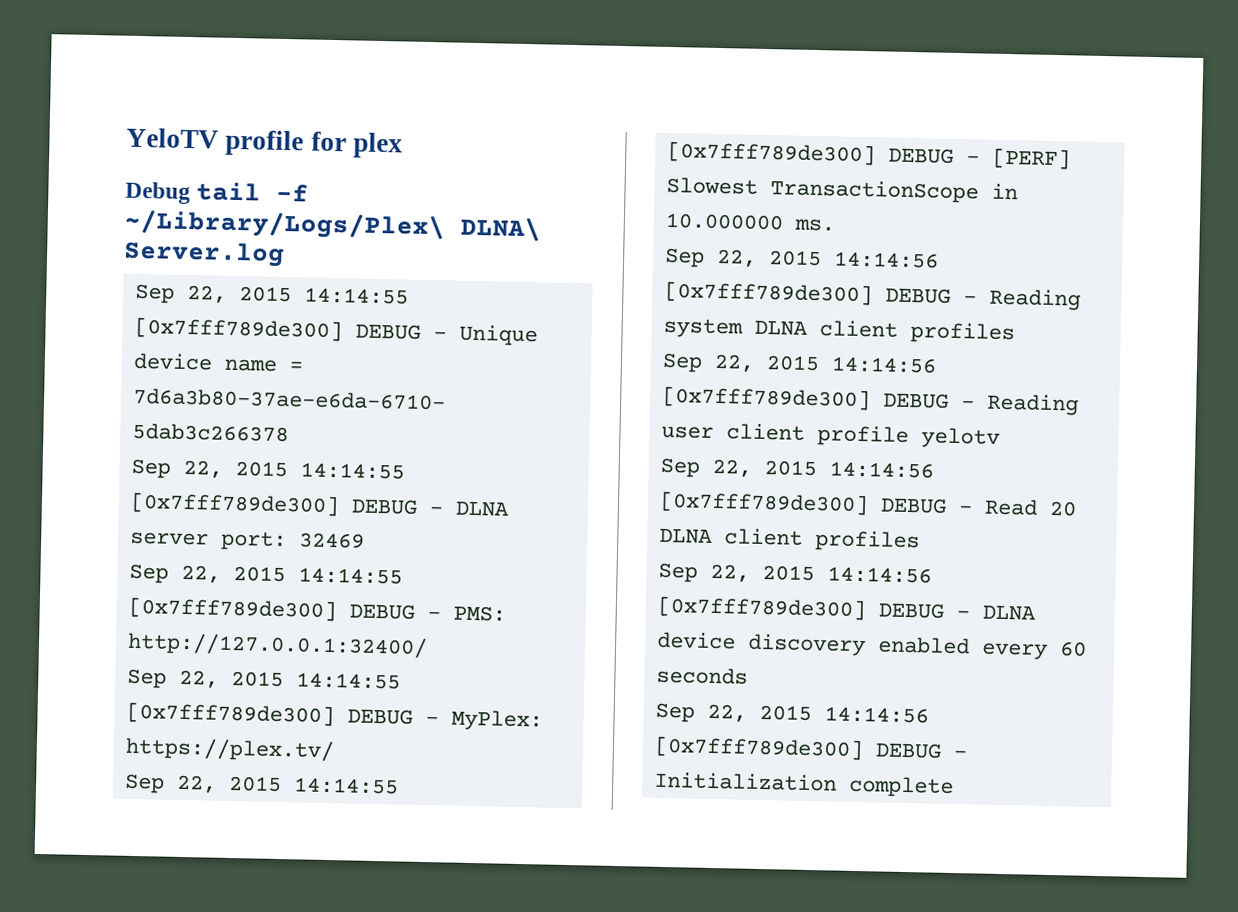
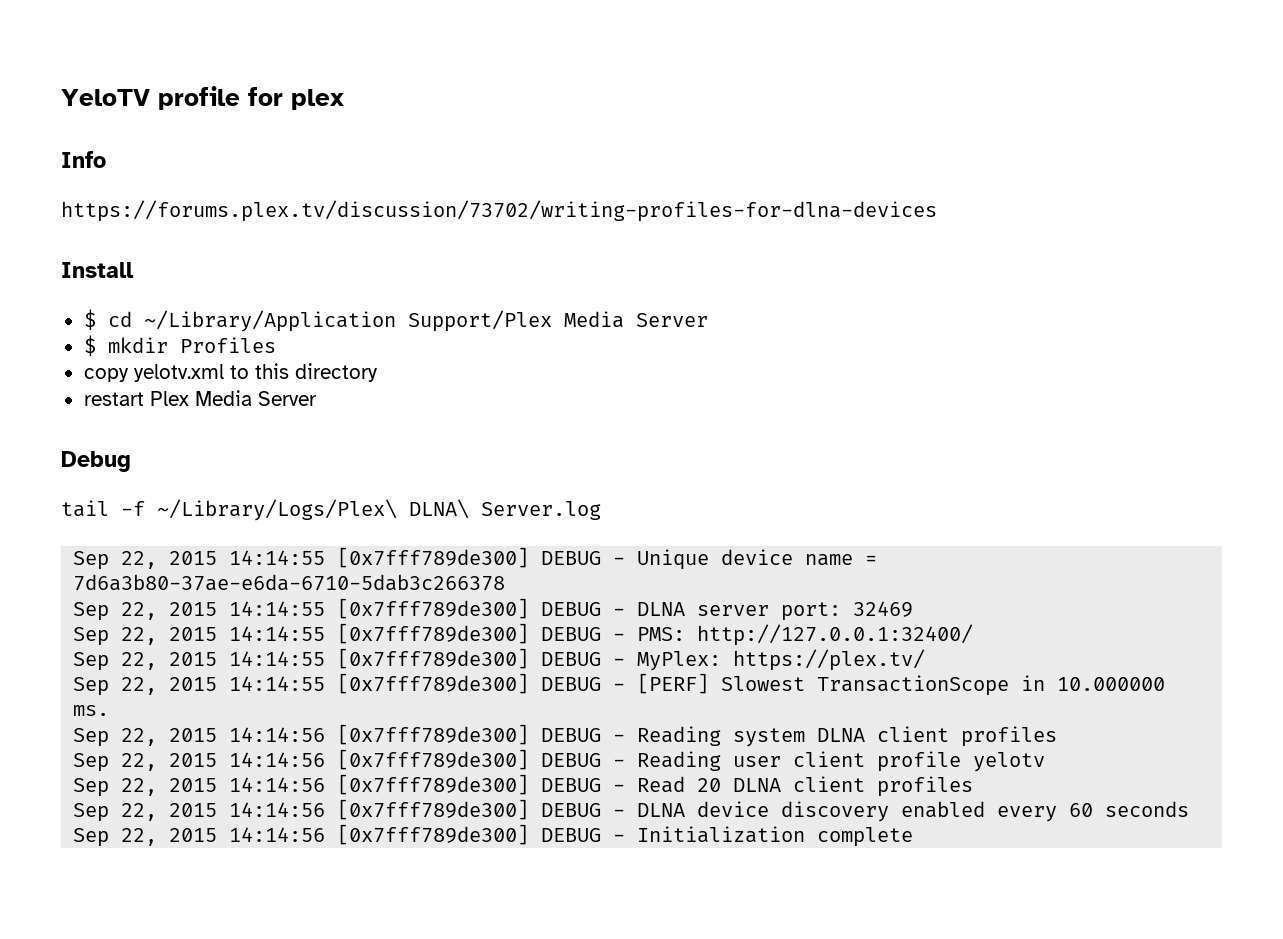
(403, 145) none -> [61,151,106,168] [61,200,937,222] [61,262,134,278] [83,309,708,332] [83,335,276,356] [83,363,378,382] [83,390,317,406] // Info // https://forums.plex.tv/discussion/73702/writing-profiles-for-dlna-devices // Install // $ cd ~/Library/Application Support/Plex Media Server // $ mkdir Profiles // copy yelotv.xml to this directory // restart Plex Media Server
(191, 193) none -> (131, 461) //

